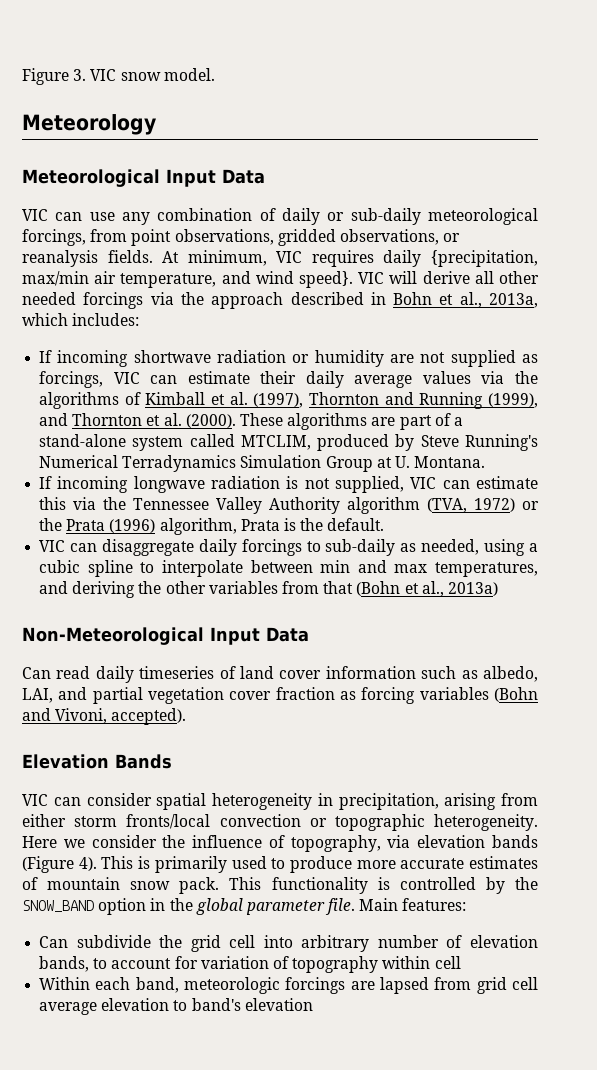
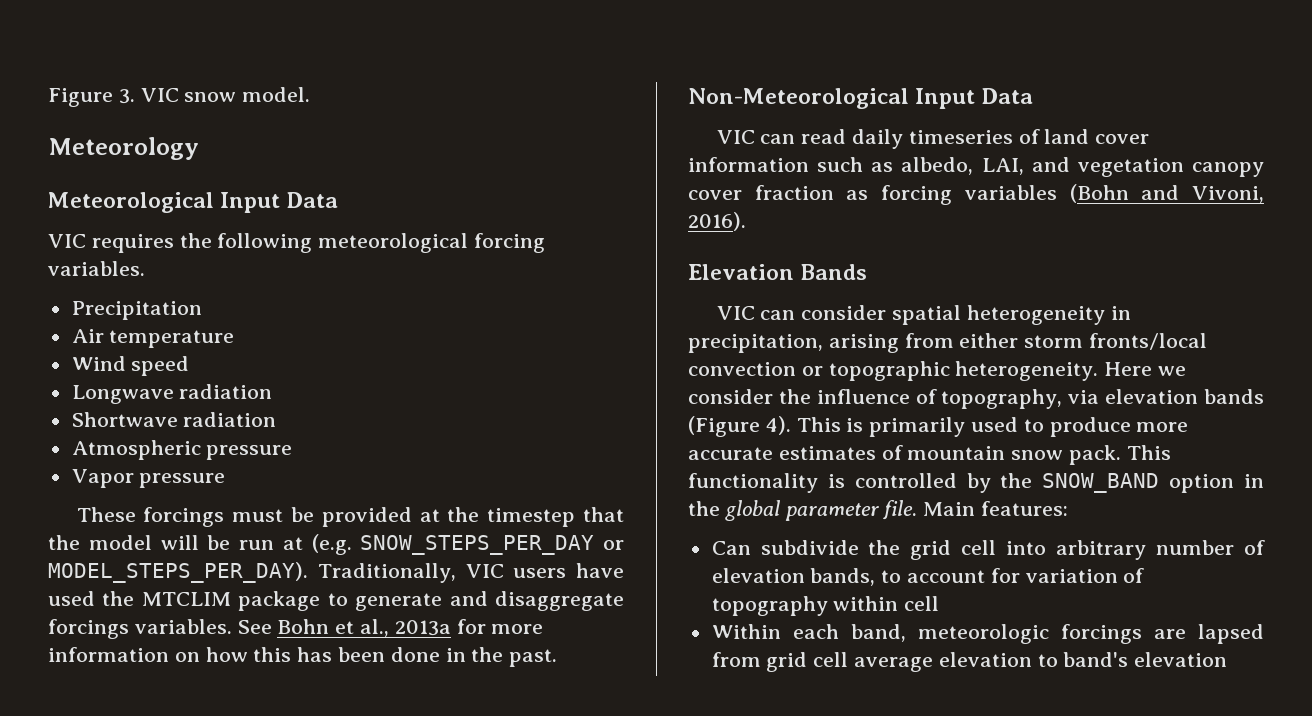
[55,208,538,225] [22,229,461,246] [22,250,538,267] [22,271,539,288] [22,292,539,309] [22,313,140,326] [39,350,538,367] [39,371,538,388] [39,392,538,409] [39,413,463,430] [39,434,538,451] [39,455,486,472] [39,476,538,493] [39,497,539,514] [39,518,385,535] [39,539,538,556] [39,560,538,577] [39,581,498,598] can use any combination of daily or sub-daily meteorological forcings, from point observations, gridded observations, or reanalysis fields. At minimum, VIC requires daily {precipitation, max/min air temperature, and wind speed}. VIC will derive all other needed forcings via the approach described in Bohn et al., 2013a, which includes: // If incoming shortwave radiation or humidity are not supplied as forcings, VIC can estimate their daily average values via the algorithms of Kimball et al. (1997), Thornton and Running (1999), and Thornton et al. (2000). These algorithms are part of a stand-alone system called MTCLIM, produced by Steve Running's Numerical Terradynamics Simulation Group at U. Montana. // If incoming longwave radiation is not supplied, VIC can estimate this via the Tennessee Valley Authority algorithm (TVA, 1972) or the Prata (1996) algorithm, Prata is the default. // VIC can disaggregate daily forcings to sub-daily as needed, using a cubic spline to interpolate between min and max temperatures, and deriving the other variables from that (Bohn et al., 2013a) -> [91,233,546,253] [48,261,145,276] [71,301,202,320] [71,329,235,348] [71,356,190,376] [71,384,273,404] [71,412,277,427] [71,440,293,460] [71,469,226,488] [76,507,624,527] [48,534,624,555] [48,562,624,583] [48,591,624,611] [48,619,544,639] [48,647,558,667] requires the following meteorological forcing variables. // Precipitation // Air temperature // Wind speed // Longwave radiation // Shortwave radiation // Atmospheric pressure // Vapor pressure // These forcings must be provided at the timestep that the model will be run at (e.g. SNOW_STEPS_PER_DAY or MODEL_STEPS_PER_DAY). Traditionally, VIC users have used the MTCLIM package to generate and disaggregate forcings variables. See Bohn et al., 2013a for more information on how this has been done in the past.
[22,667,51,679] Can -> [716,130,796,144] VIC can
[92,687,224,704] partial vegetation -> [1077,158,1264,177] vegetation canopy
[111,708,187,725] accepted). -> [688,212,746,231] 2016).

